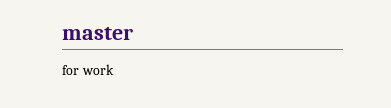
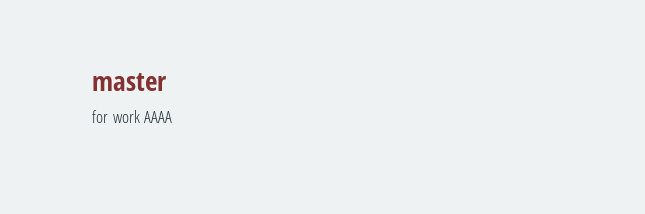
(114, 69) none -> [144,111,173,123] АААА

